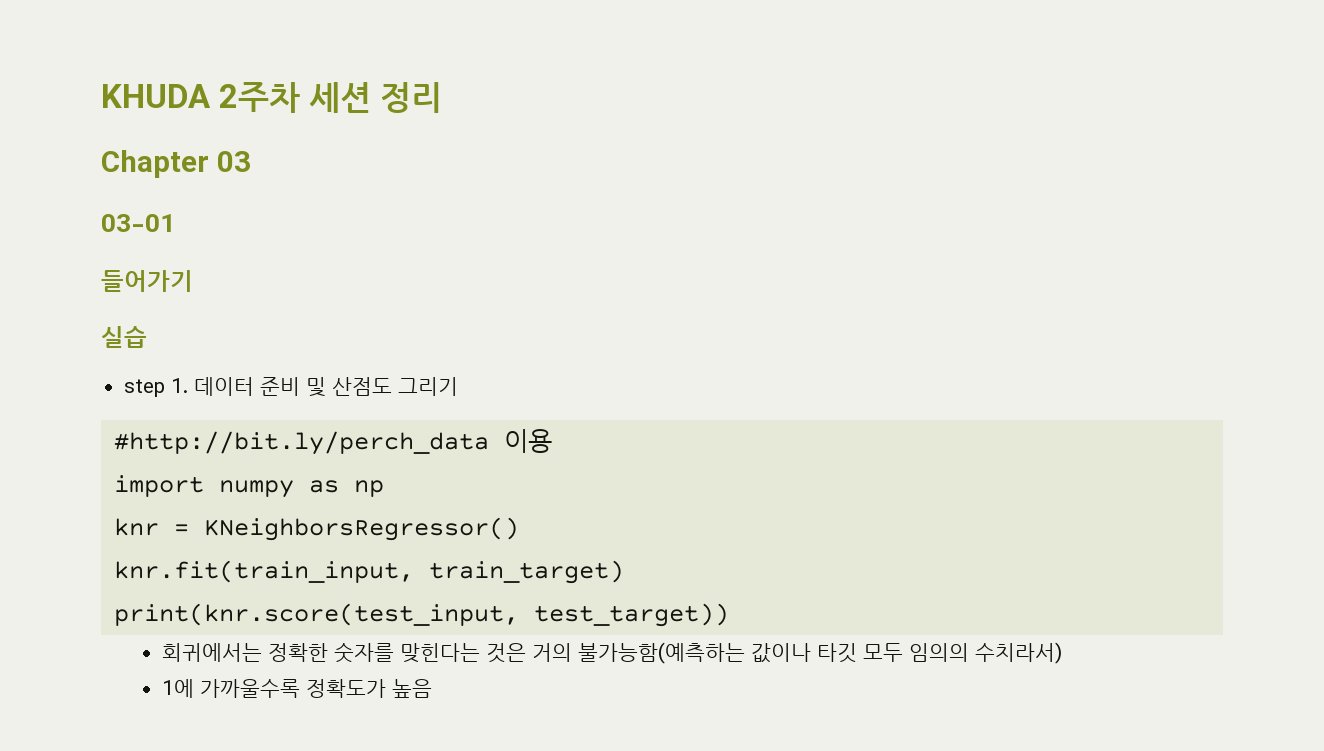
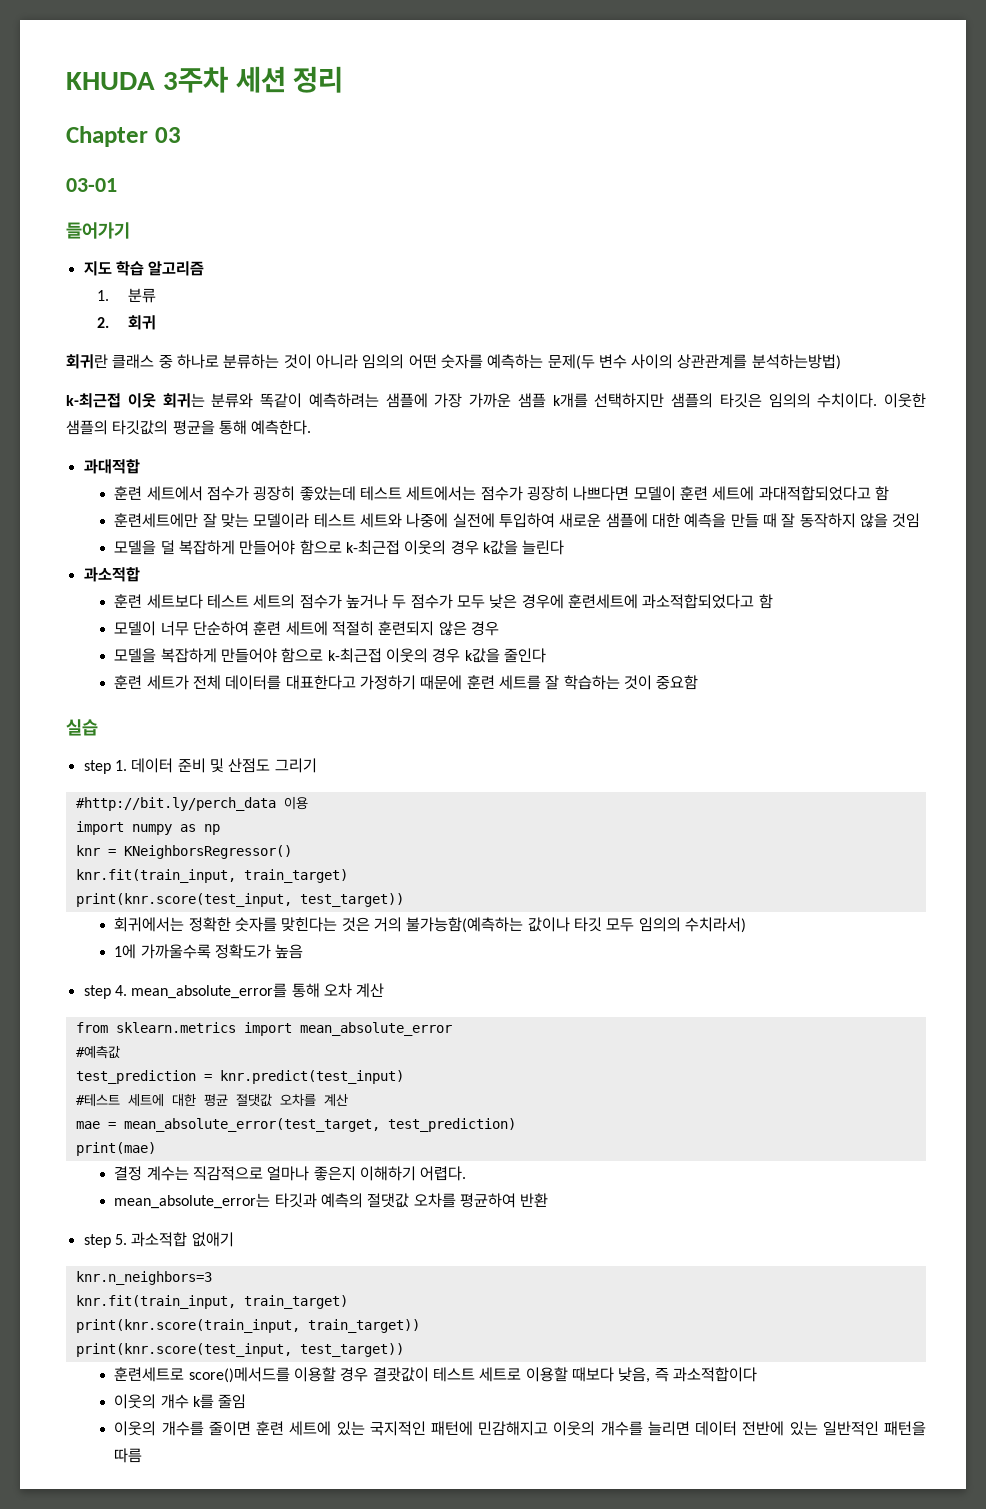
[218,82,300,113] 2주차 -> [162,66,228,93] 3주차
(193, 281) none -> [83,261,205,276] [96,288,156,303] [96,315,156,330] [66,354,841,370] [66,393,926,408] [66,420,312,435] [83,459,140,474] [114,486,889,501] [114,513,921,528] [114,540,565,555] [83,567,140,582] [114,594,773,609] [114,621,500,636] [114,648,547,663] [114,675,699,690] // 지도 학습 알고리즘 // 1. 분류 // 2. 회귀 // 회귀란 클래스 중 하나로 분류하는 것이 아니라 임의의 어떤 숫자를 예측하는 문제(두 변수 사이의 상관관계를 분석하는방법) // k-최근접 이웃 회귀는 분류와 똑같이 예측하려는 샘플에 가장 가까운 샘플 k개를 선택하지만 샘플의 타깃은 임의의 수치이다. 이웃한 샘플의 타깃값의 평균을 통해 예측한다. // 과대적합 // 훈련 세트에서 점수가 굉장히 좋았는데 테스트 세트에서는 점수가 굉장히 나쁘다면 모델이 훈련 세트에 과대적합되었다고 함 // 훈련세트에만 잘 맞는 모델이라 테스트 세트와 나중에 실전에 투입하여 새로운 샘플에 대한 예측을 만들 때 잘 동작하지 않을 것임 // 모델을 덜 복잡하게 만들어야 함으로 k-최근접 이웃의 경우 k값을 늘린다 // 과소적합 // 훈련 세트보다 테스트 세트의 점수가 높거나 두 점수가 모두 낮은 경우에 훈련세트에 과소적합되었다고 함 // 모델이 너무 단순하여 훈련 세트에 적절히 훈련되지 않은 경우 // 모델을 복잡하게 만들어야 함으로 k-최근접 이웃의 경우 k값을 줄인다 // 훈련 세트가 전체 데이터를 대표한다고 가정하기 때문에 훈련 세트를 잘 학습하는 것이 중요함
(432, 688) none -> [83,983,385,999] [75,1022,452,1036] [75,1045,120,1059] [75,1070,404,1084] [75,1093,348,1107] [75,1118,516,1132] [75,1142,156,1156] [114,1166,467,1181] [114,1193,549,1209] [83,1232,234,1248] [75,1271,212,1285] [75,1295,348,1309] [75,1319,420,1333] [75,1343,404,1357] [114,1367,757,1383] [114,1394,247,1409] [114,1421,927,1436] [114,1448,143,1463] // step 4. mean_absolute_error를 통해 오차 계산 // from sklearn.metrics import mean_absolute_error // #예측값 // test_prediction = knr.predict(test_input) // #테스트 세트에 대한 평균 절댓값 오차를 계산 // mae = mean_absolute_error(test_target, test_prediction) // print(mae) // 결정 계수는 직감적으로 얼마나 좋은지 이해하기 어렵다. // mean_absolute_error는 타깃과 예측의 절댓값 오차를 평균하여 반환 // step 5. 과소적합 없애기 // knr.n_neighbors=3 // knr.fit(train_input, train_target) // print(knr.score(train_input, train_target)) // print(knr.score(test_input, test_target)) // 훈련세트로 score()메서드를 이용할 경우 결괏값이 테스트 세트로 이용할 때보다 낮음, 즉 과소적합이다 // 이웃의 개수 k를 줄임 // 이웃의 개수를 줄이면 훈련 세트에 있는 국지적인 패턴에 민감해지고 이웃의 개수를 늘리면 데이터 전반에 있는 일반적인 패턴을 따름

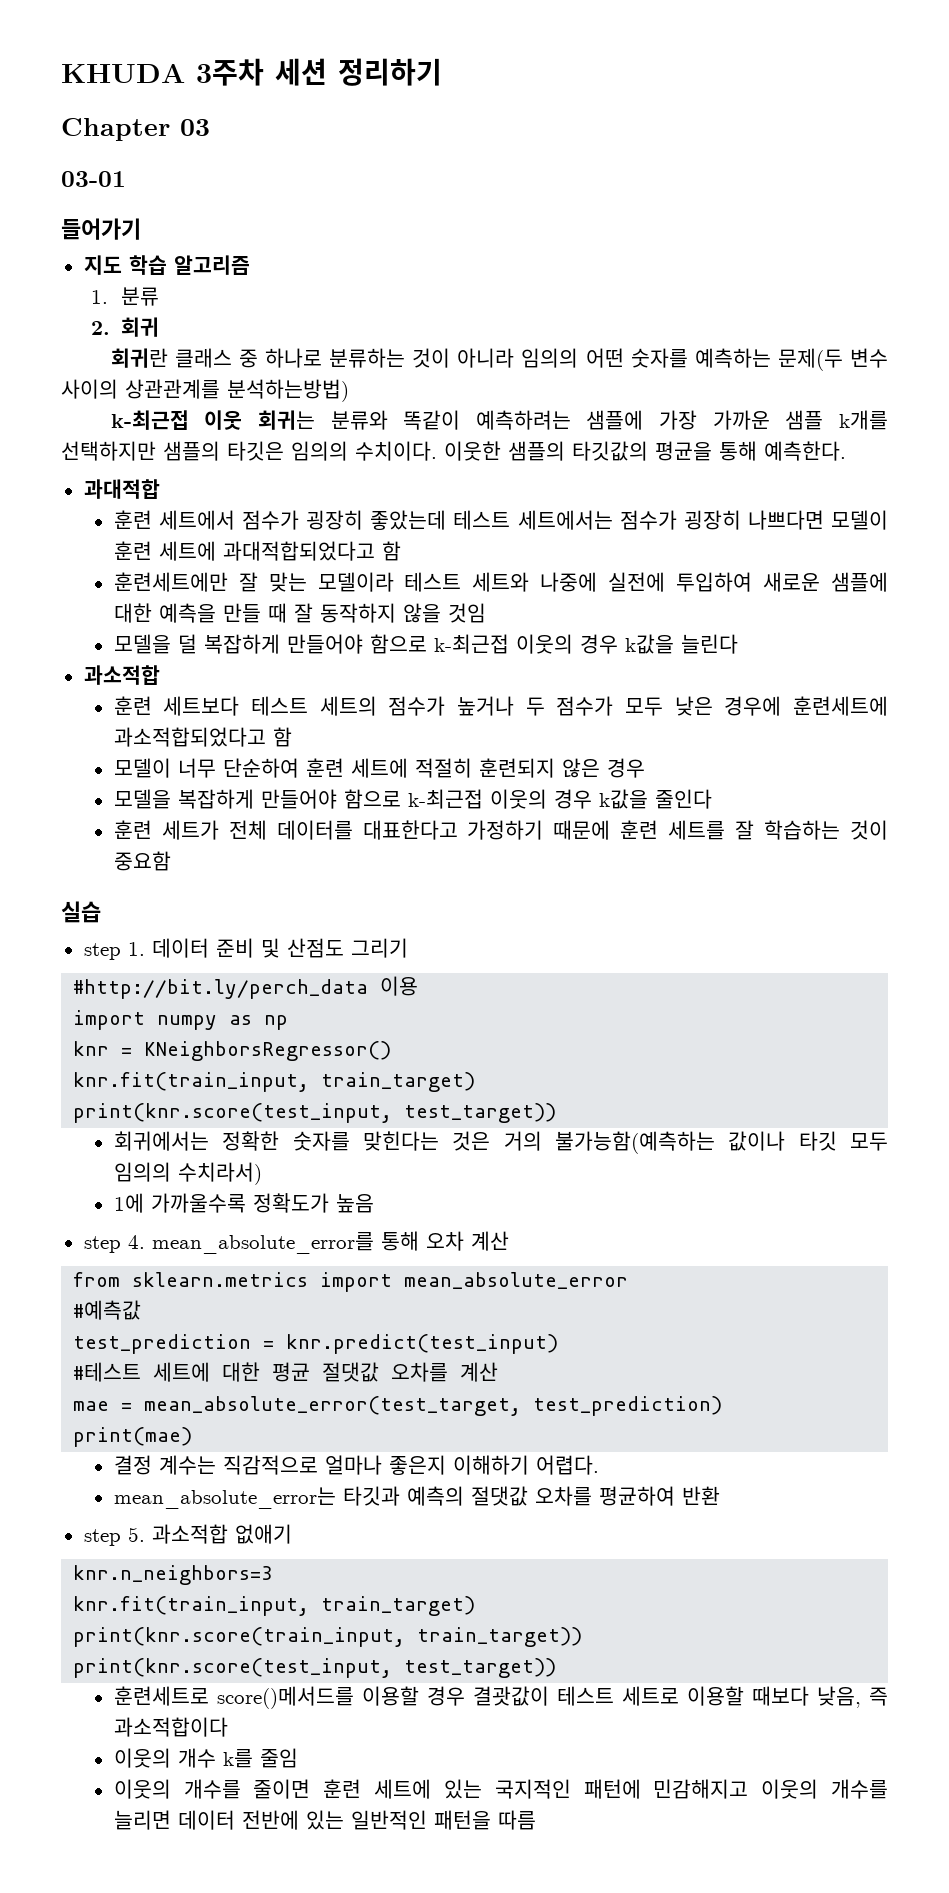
[293,66,344,93] 정리 -> [338,58,442,86] 정리하기

